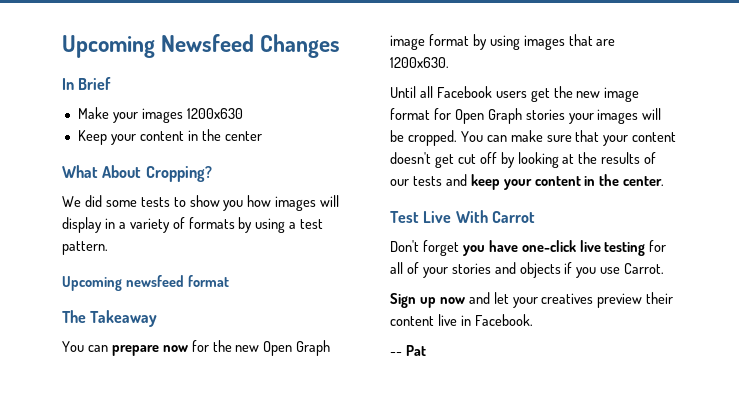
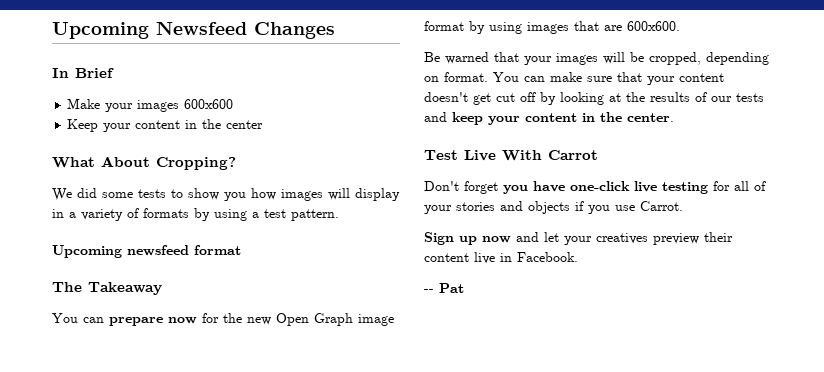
[186,108,243,119] 1200x630 -> [184,99,234,109] 600x600
[390,57,449,68] [390,86,640,102] [390,108,662,124] [390,130,457,146] 1200x630. // Until all Facebook users get the new image format for Open Graph stories your images will be cropped. -> [627,21,680,31] [424,52,769,65] [424,72,488,82] 600x600. // Be warned that your images will be cropped, depending on format.

